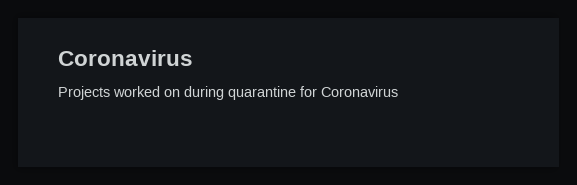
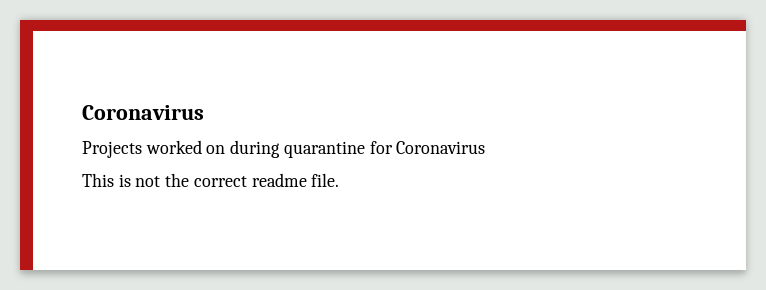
(398, 91) none -> [82,173,340,187] // This is not the correct readme file.

